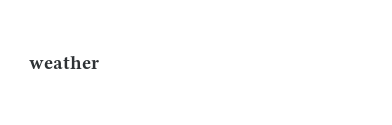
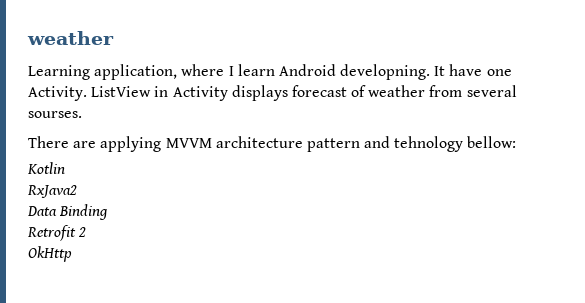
[29,56,99,69] weather -> [27,31,114,45] [28,64,512,80] [28,85,517,101] [28,111,82,118] [28,136,517,152] [27,162,65,174] [27,185,77,198] [27,204,109,220] [27,225,87,241] [28,246,72,262] weather // Learning application, where I learn Android developning. It have one Activity. ListView in Activity displays forecast of weather from several sourses. // There are applying MVVM architecture pattern and tehnology bellow: // Kotlin // RxJava2 // Data Binding // Retrofit 2 // OkHttp

